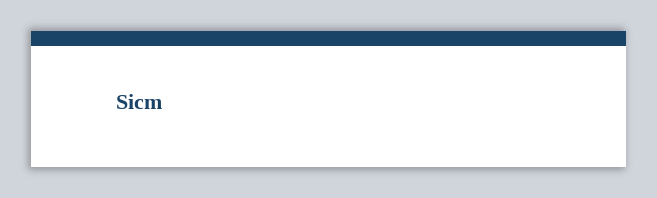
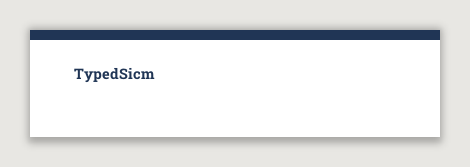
[116,94,162,109] Sicm -> [74,67,155,83] TypedSicm

